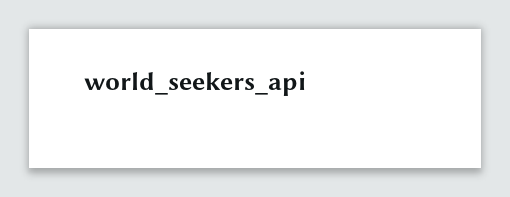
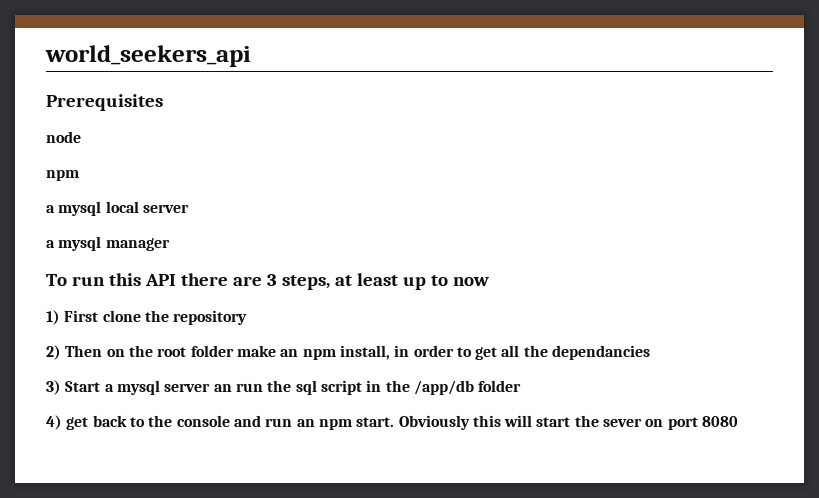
(306, 83) none -> [46,94,163,111] [46,131,81,143] [46,170,79,181] [46,201,189,216] [46,236,170,251] [46,273,489,290] [46,310,248,325] [46,345,651,360] [46,380,522,395] [46,415,739,430] // Prerequisites // node // npm // a mysql local server // a mysql manager // To run this API there are 3 steps, at least up to now // 1) First clone the repository // 2) Then on the root folder make an npm install, in order to get all the dependancies // 3) Start a mysql server an run the sql script in the /app/db folder // 4) get back to the console and run an npm start. Obviously this will start the sever on port 8080

